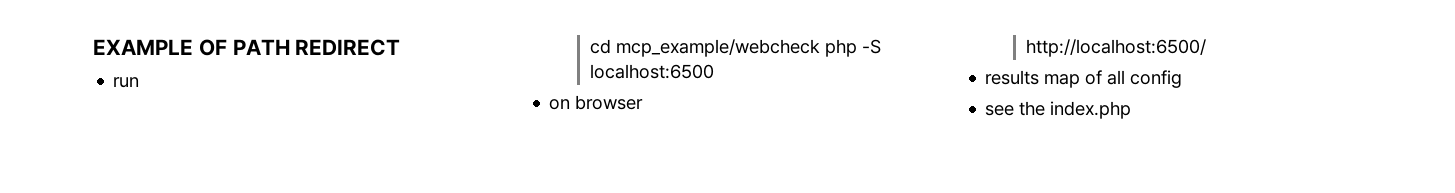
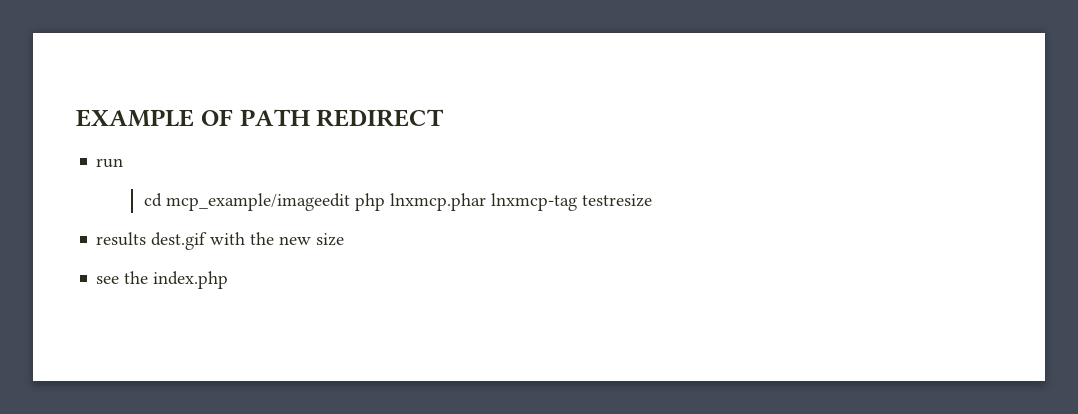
[616,39,882,57] [590,64,715,79] [549,95,644,110] [1026,39,1207,57] [985,70,1183,88] mcp_example/webcheck php -S localhost:6500 // on browser // http://localhost:6500/ // results map of all config -> [165,193,652,211] [96,232,345,250] mcp_example/imageedit php lnxmcp.phar lnxmcp-tag testresize // results dest.gif with the new size

